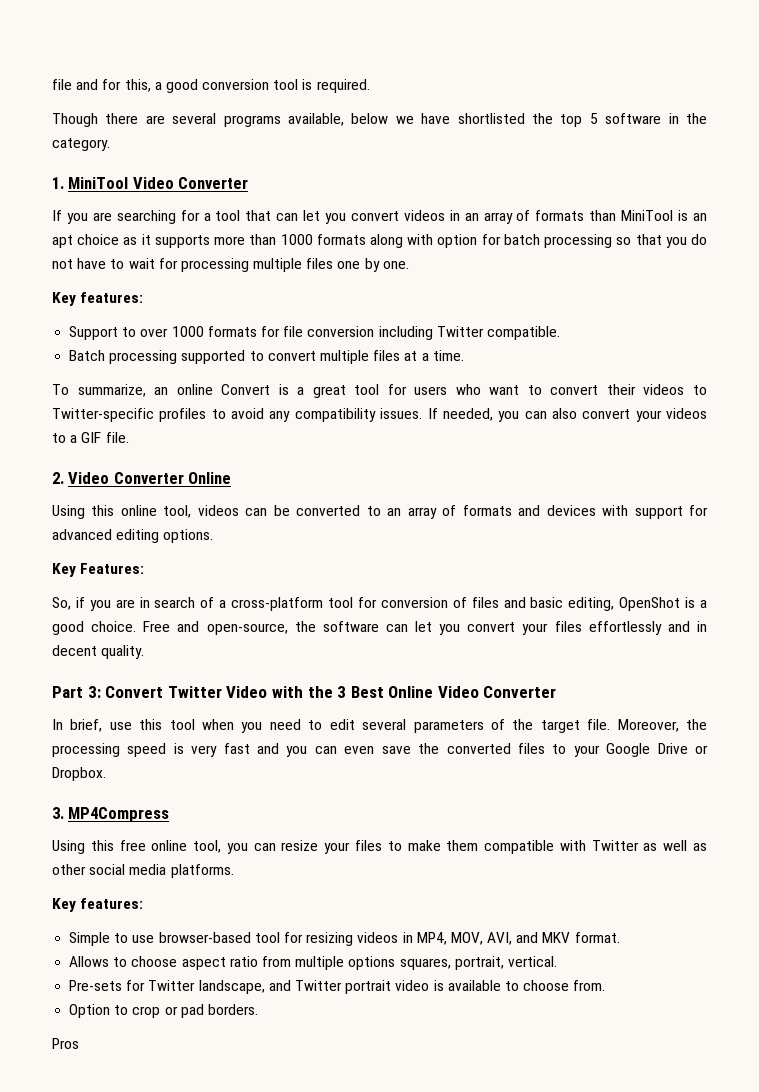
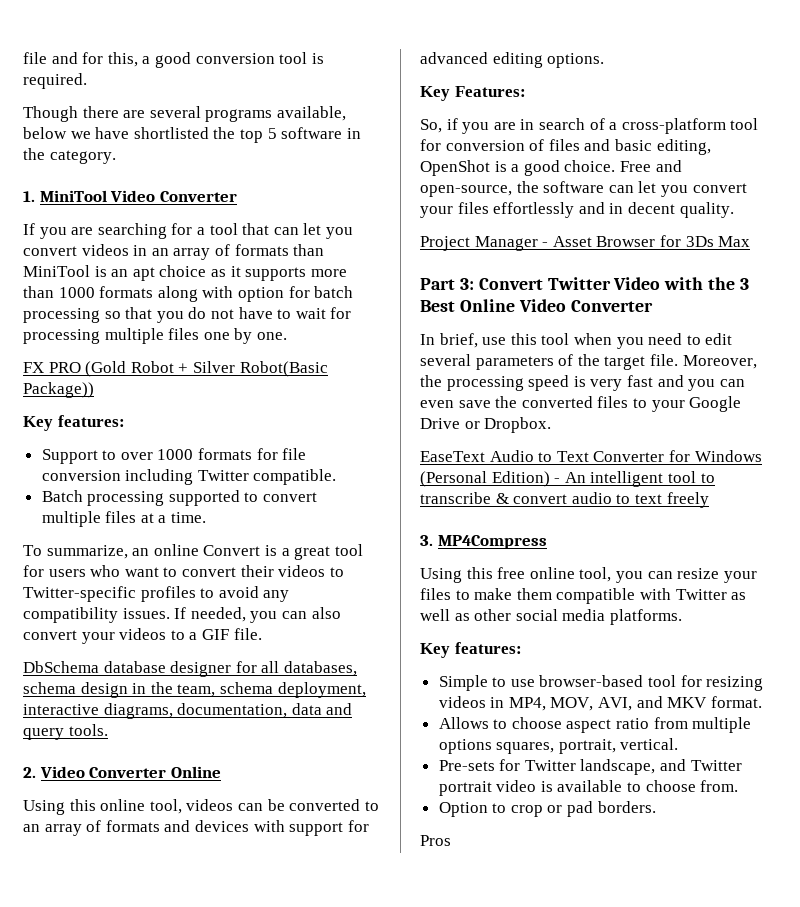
(409, 265) none -> [23,361,328,377] [23,382,94,398] // FX PRO (Gold Robot + Silver Robot(Basic Package))
(129, 437) none -> [23,661,357,677] [23,682,366,698] [23,703,353,719] [23,724,108,740] // DbSchema database designer for all databases, schema design in the team, schema deployment, interactive diagrams, documentation, data and query tools.
(145, 652) none -> [420,235,751,251] // Project Manager - Asset Browser for 3Ds Max
(106, 774) none -> [420,450,762,462] [420,471,715,487] [420,492,709,508] // EaseText Audio to Text Converter for Windows (Personal Edition) - An intelligent tool to transcribe & convert audio to text freely

